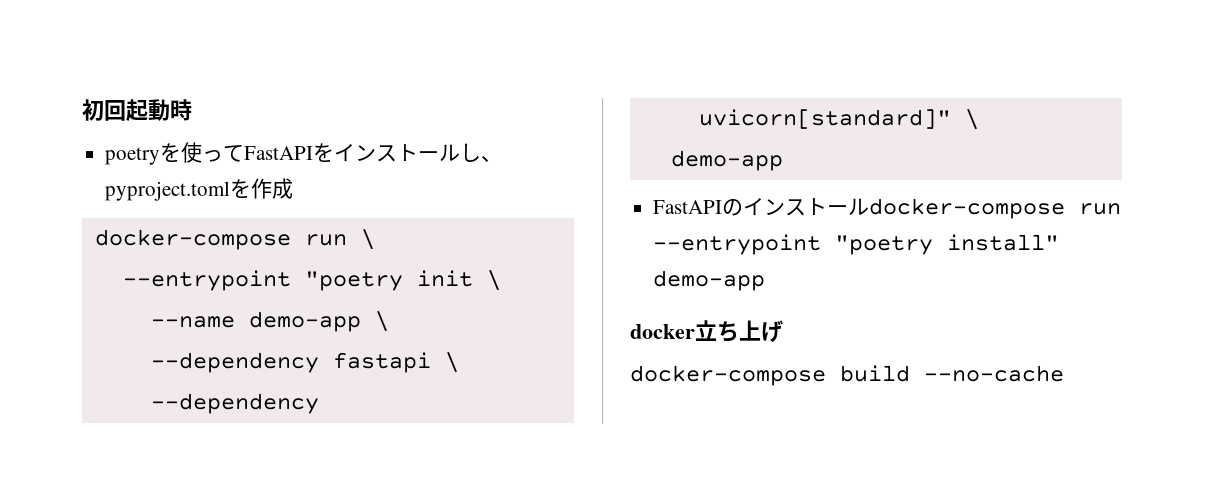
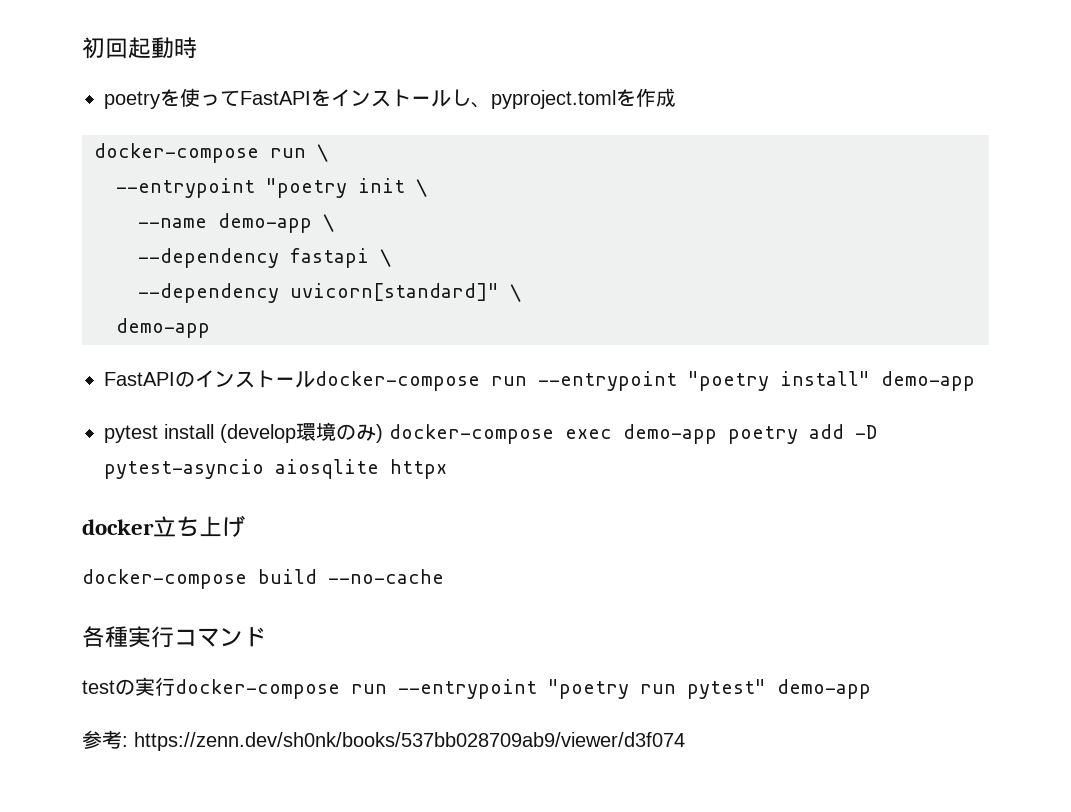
(766, 280) none -> [104,422,877,444] [104,459,447,479] // pytest install (develop環境のみ) docker-compose exec demo-app poetry add -D pytest-asyncio aiosqlite httpx
(1064, 373) none -> [82,626,266,648] [82,677,871,699] [82,730,685,751] // 各種実行コマンド // testの実行docker-compose run --entrypoint "poetry run pytest" demo-app // 参考: https://zenn.dev/sh0nk/books/537bb028709ab9/viewer/d3f074

